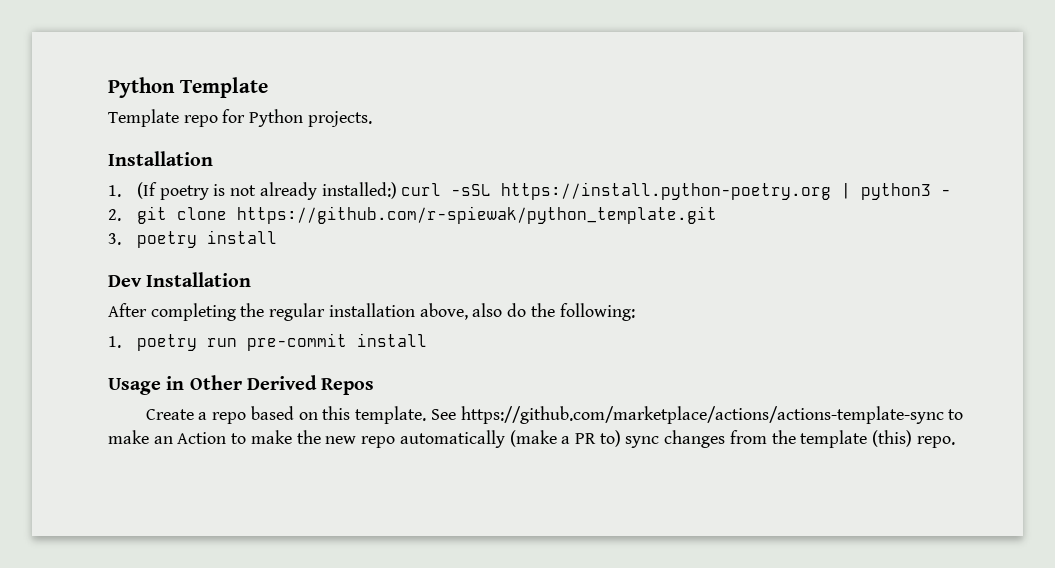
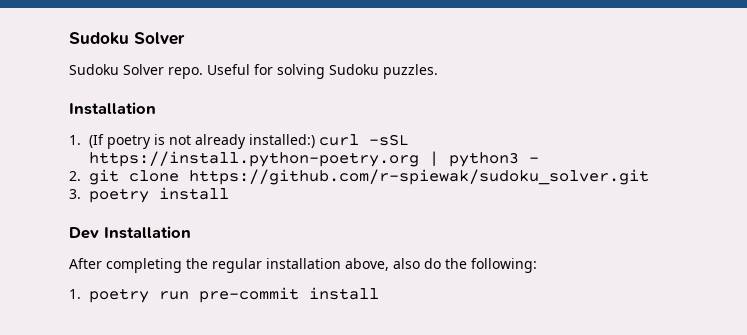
[108,77,268,98] [108,109,372,127] Python Template // Template repo for Python projects. -> [69,32,185,45] [69,64,438,79] Sudoku Solver // Sudoku Solver repo. Useful for solving Sudoku puzzles.
[237,206,718,224] https://github.com/r-spiewak/python_template.git -> [188,169,649,185] https://github.com/r-spiewak/sudoku_solver.git
[108,375,375,395] [145,406,964,424] [108,430,955,448] // Usage in Other Derived Repos // Create a repo based on this template. See https://github.com/marketplace/actions/actions-template-sync to make an Action to make the new repo automatically (make a PR to) sync changes from the template (this) repo. -> (379, 293) none

